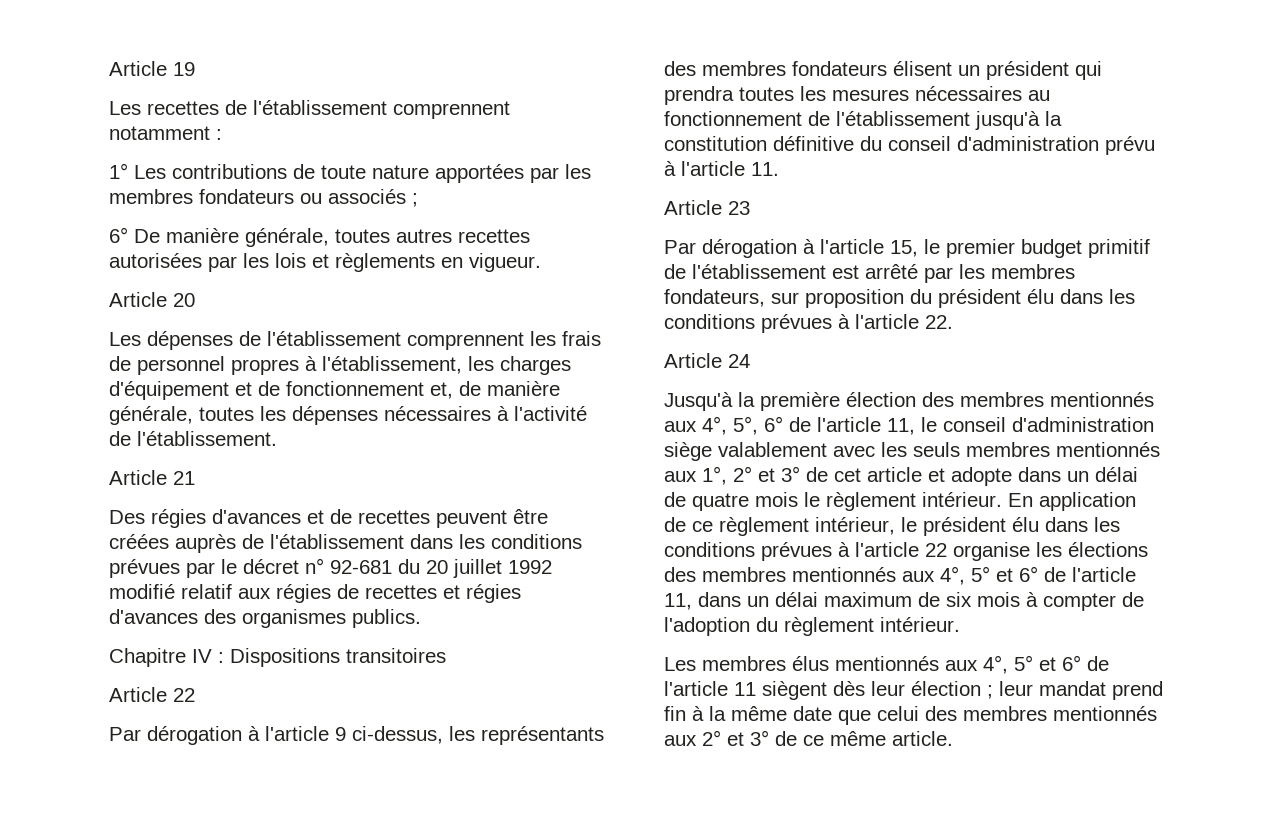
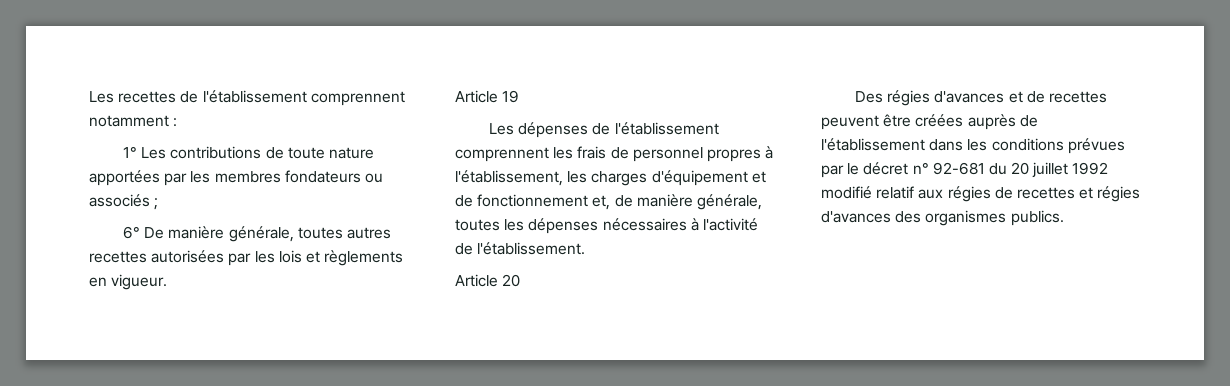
[109,61,195,76] Article 19 // -> (89, 97) none
[173,293,195,307] 20 -> [502,90,520,103] 19
[173,471,195,485] 21 -> [502,274,521,287] 20
[109,648,446,667] [109,687,195,702] [109,726,604,745] [664,61,1102,80] [664,86,1050,105] [664,111,1062,130] [664,136,1155,155] [664,161,779,176] [664,200,750,215] [664,239,1150,258] [664,264,1075,283] [664,289,1135,308] [664,314,953,333] [664,353,750,368] [664,392,1154,411] [664,416,1154,435] [664,442,1160,461] [664,466,1138,486] [664,492,1136,511] [664,517,1120,536] [664,542,1148,561] [664,566,1136,585] [664,592,1144,611] [664,617,960,636] [664,655,1109,674] [664,681,1163,700] [664,706,1157,725] [664,730,953,746] // Chapitre IV : Dispositions transitoires // Article 22 // Par dérogation à l'article 9 ci-dessus, les représentants des membres fondateurs élisent un président qui prendra toutes les mesures nécessaires au fonctionnement de l'établissement jusqu'à la constitution définitive du conseil d'administration prévu à l'article 11. // Article 23 // Par dérogation à l'article 15, le premier budget primitif de l'établissement est arrêté par les membres fondateurs, sur proposition du président élu dans les conditions prévues à l'article 22. // Article 24 // Jusqu'à la première élection des membres mentionnés aux 4°, 5°, 6° de l'article 11, le conseil d'administration siège valablement avec les seuls membres mentionnés aux 1°, 2° et 3° de cet article et adopte dans un délai de quatre mois le règlement intérieur. En application de ce règlement intérieur, le président élu dans les conditions prévues à l'article 22 organise les élections des membres mentionnés aux 4°, 5° et 6° de l'article 11, dans un délai maximum de six mois à compter de l'adoption du règlement intérieur. // Les membres élus mentionnés aux 4°, 5° et 6° de l'article 11 siègent dès leur élection ; leur mandat prend fin à la même date que celui des membres mentionnés aux 2° et 3° de ce même article. -> (1064, 218) none

